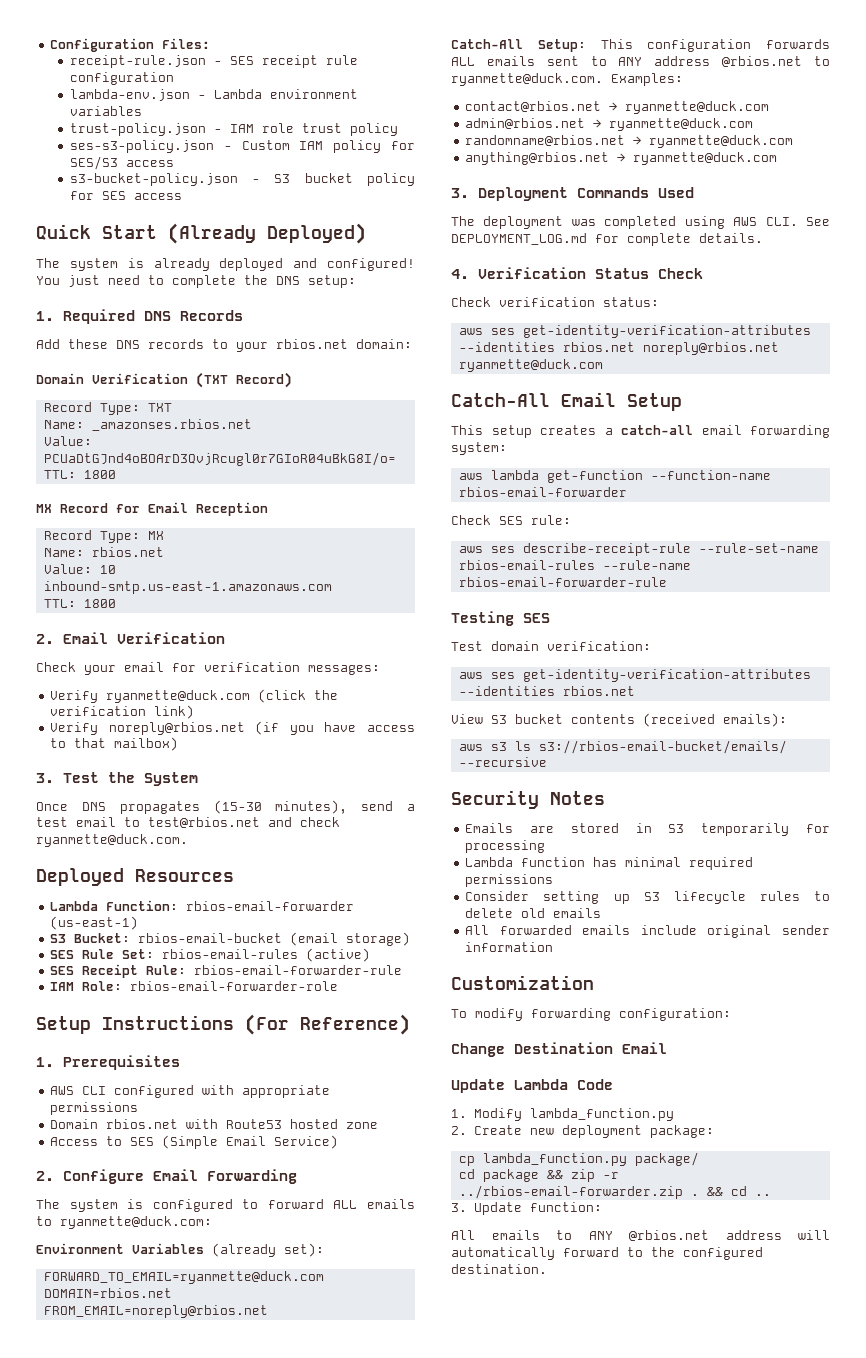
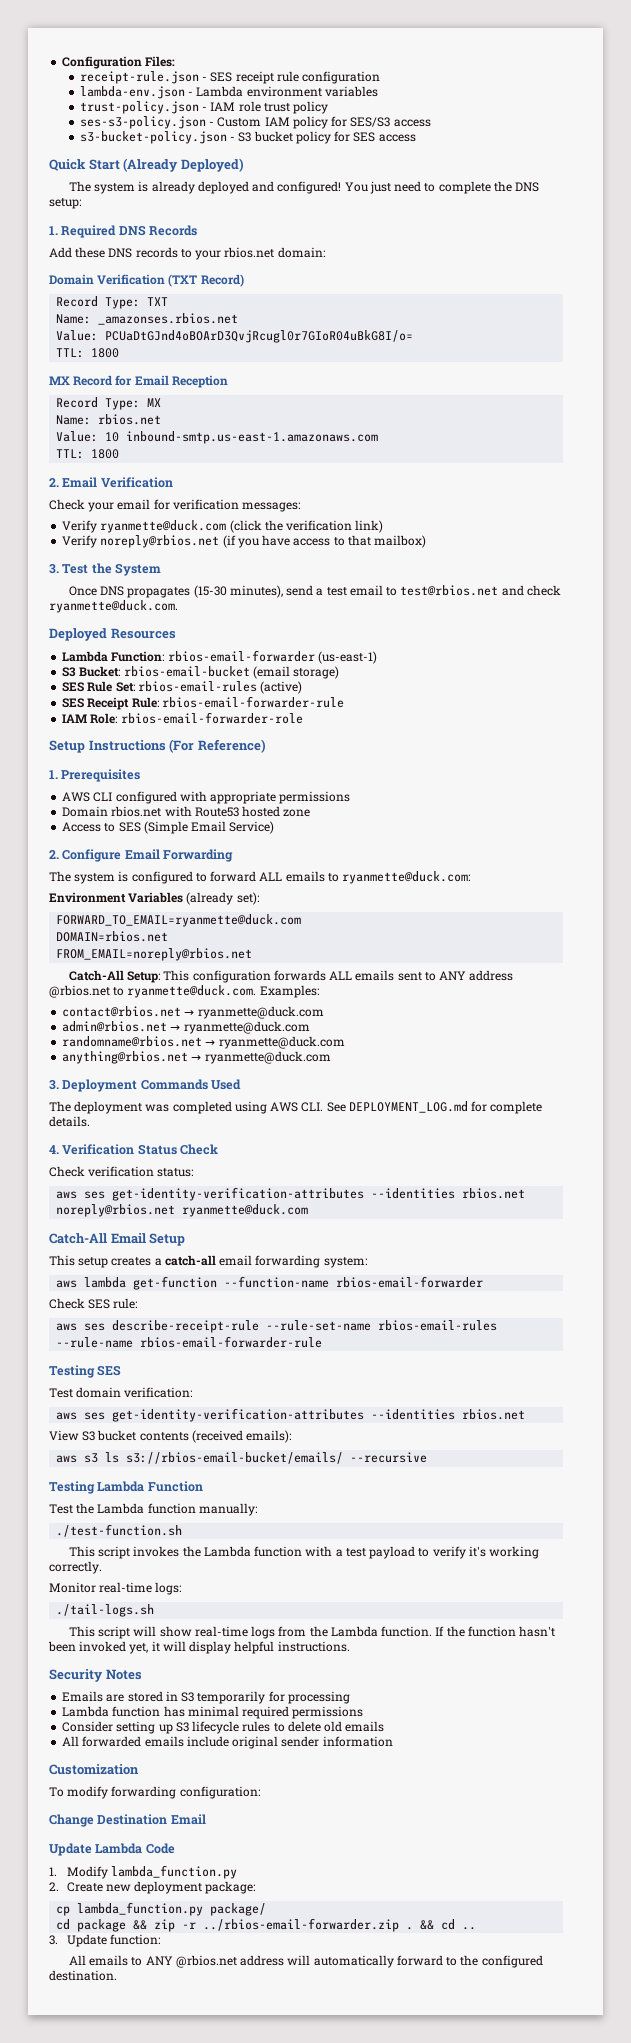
(547, 762) none -> [49,1481,203,1494] [49,1503,257,1516] [56,1524,183,1537] [68,1546,540,1559] [49,1561,102,1574] [49,1582,182,1595] [56,1604,155,1617] [68,1626,556,1639] [48,1641,350,1654] // Testing Lambda Function // Test the Lambda function manually: // ./test-function.sh // This script invokes the Lambda function with a test payload to verify it's working correctly. // Monitor real-time logs: // ./tail-logs.sh // This script will show real-time logs from the Lambda function. If the function hasn't been invoked yet, it will display helpful instructions.

